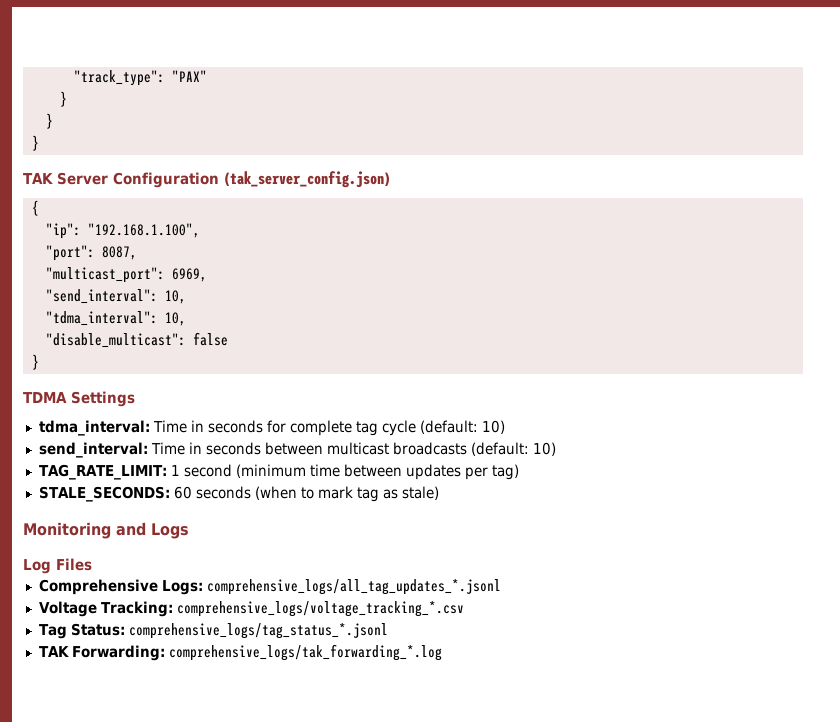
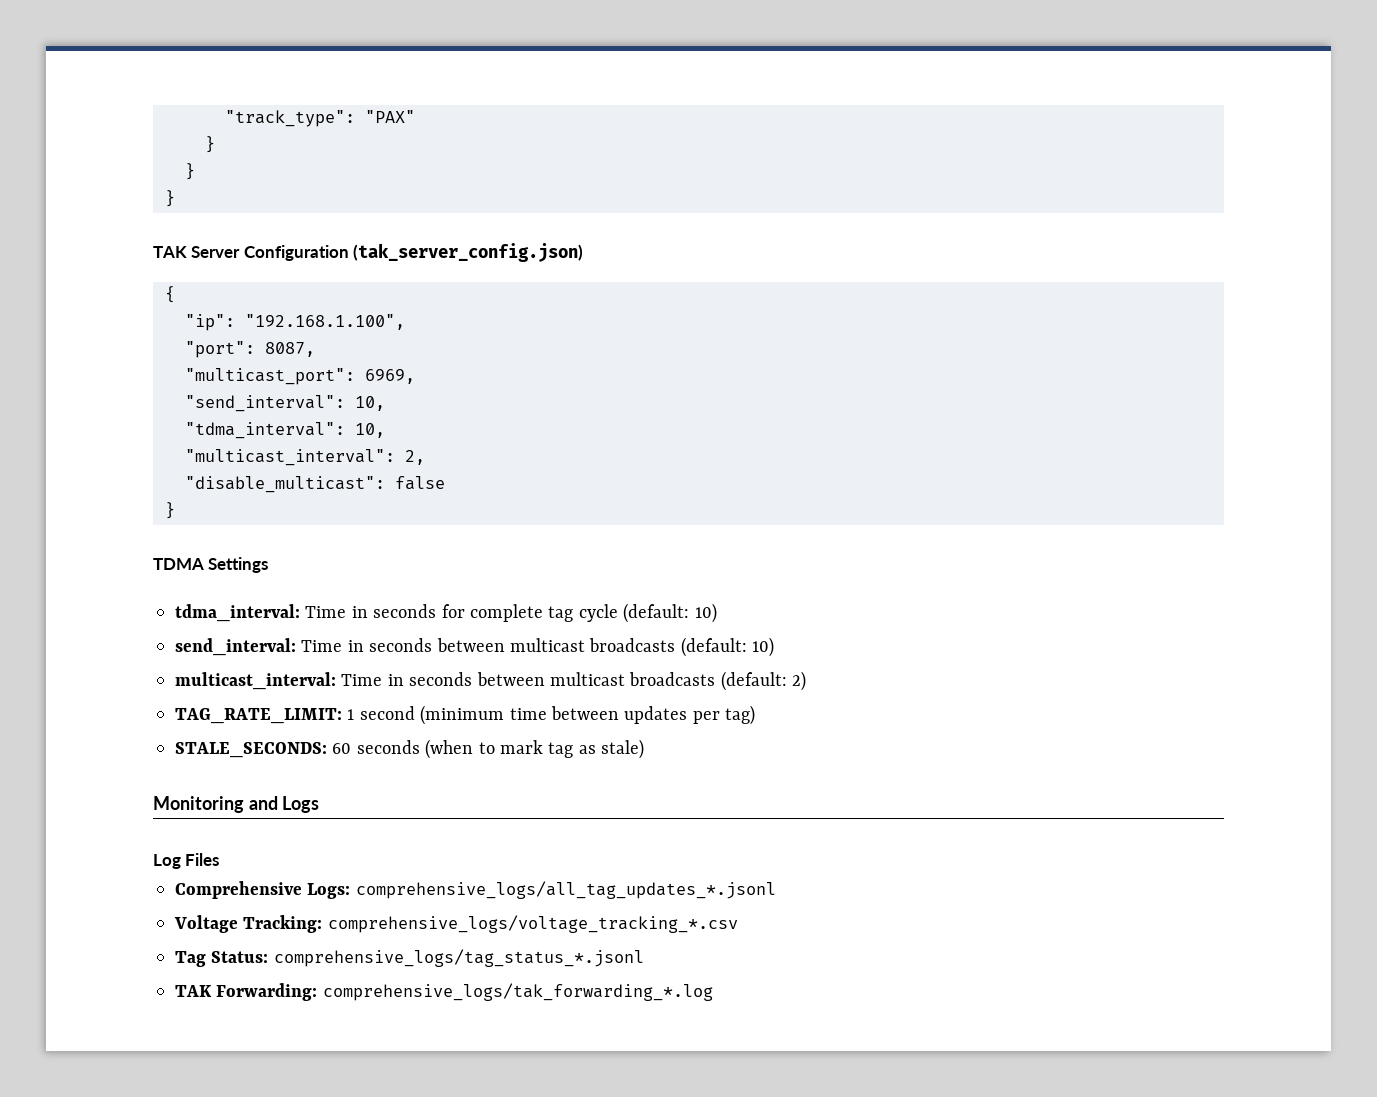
(186, 319) none -> [185,449,425,466] // "multicast_interval": 2,
(556, 449) none -> [175,671,807,691] // multicast_interval: Time in seconds between multicast broadcasts (default: 2)

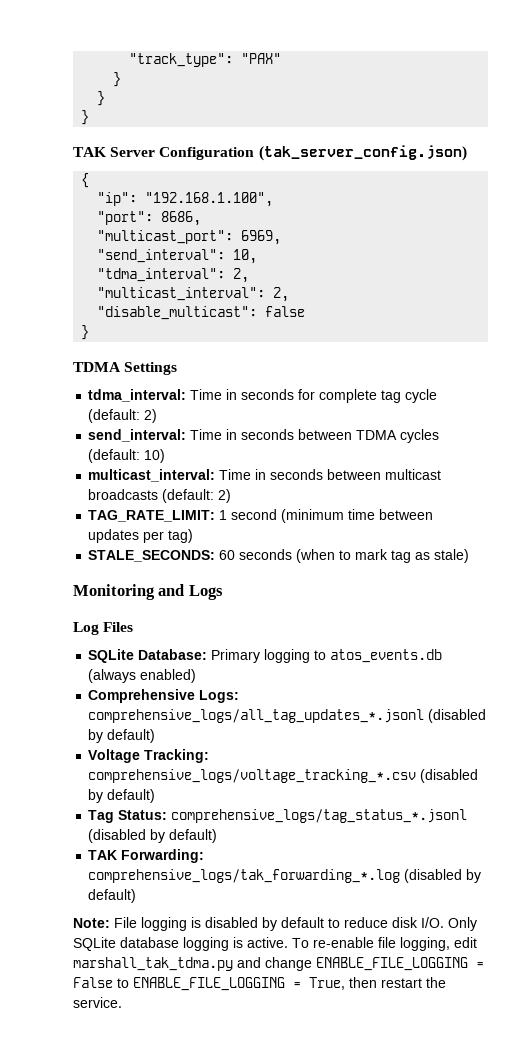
[265,342,315,357] 8087, -> [161,211,202,226] 8686,
[355,423,385,438] 10, -> [233,268,250,283] 2,
[694,603,717,623] 10) -> [144,409,158,423] 2)
[510,638,676,652] multicast broadcasts -> [356,429,440,443] TDMA cycles
(220, 859) none -> [88,649,443,663] [88,669,197,683] // SQLite Database: Primary logging to atos_events.db (always enabled)
(776, 890) none -> [428,709,487,723] [88,729,156,743] (disabled by default)
(738, 924) none -> [420,769,479,783] [88,789,156,803] (disabled by default)
(644, 958) none -> [88,829,218,843] (disabled by default)
(713, 992) none -> [404,869,482,883] [88,889,137,903] [73,917,477,931] [73,937,477,951] [73,957,484,971] [73,977,446,991] [73,997,122,1008] (disabled by default) // Note: File logging is disabled by default to reduce disk I/O. Only SQLite database logging is active. To re-enable file logging, edit marshall_tak_tdma.py and change ENABLE_FILE_LOGGING = False to ENABLE_FILE_LOGGING = True, then restart the service.

